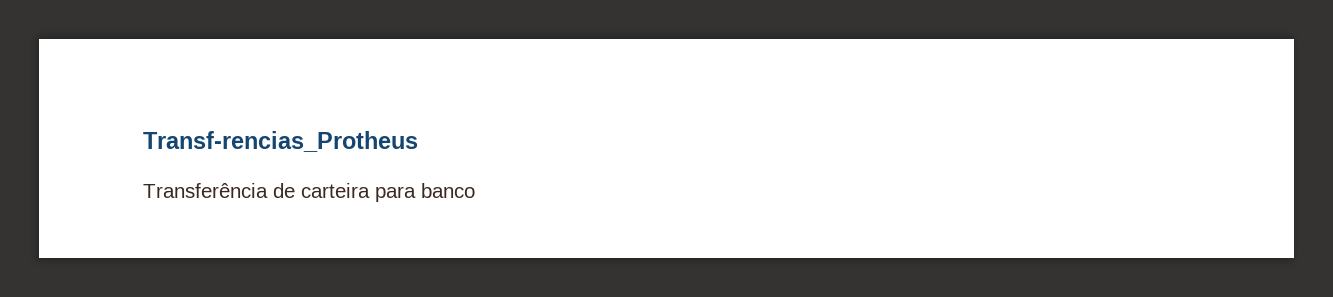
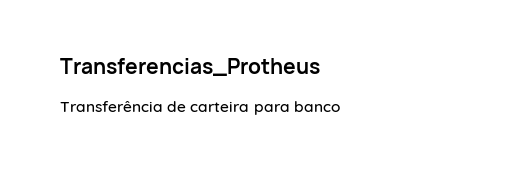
[143,131,418,152] Transf-rencias_Protheus -> [60,58,320,76] Transferencias_Protheus

